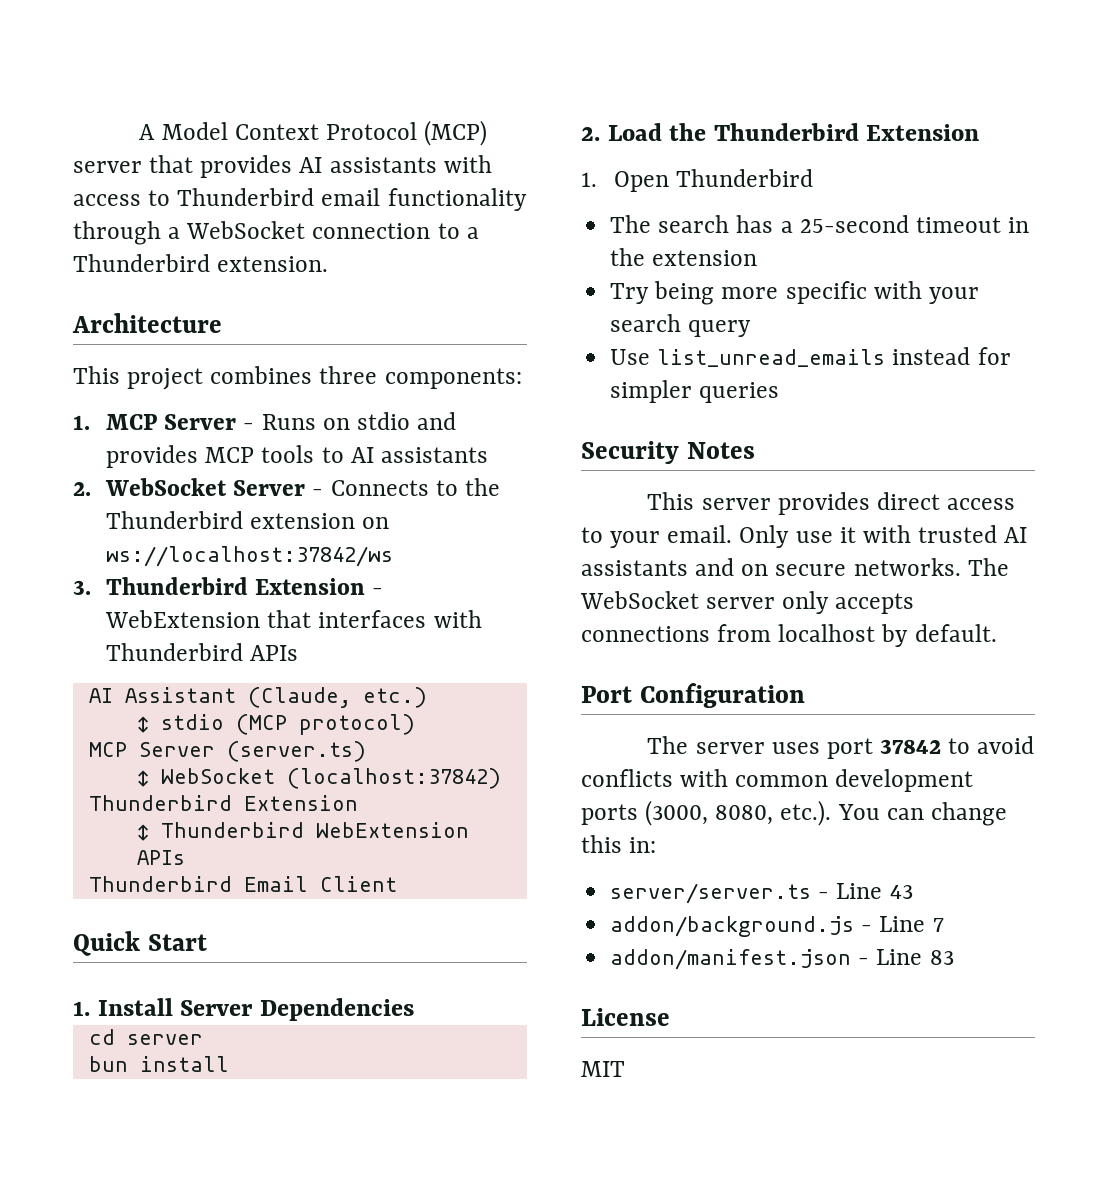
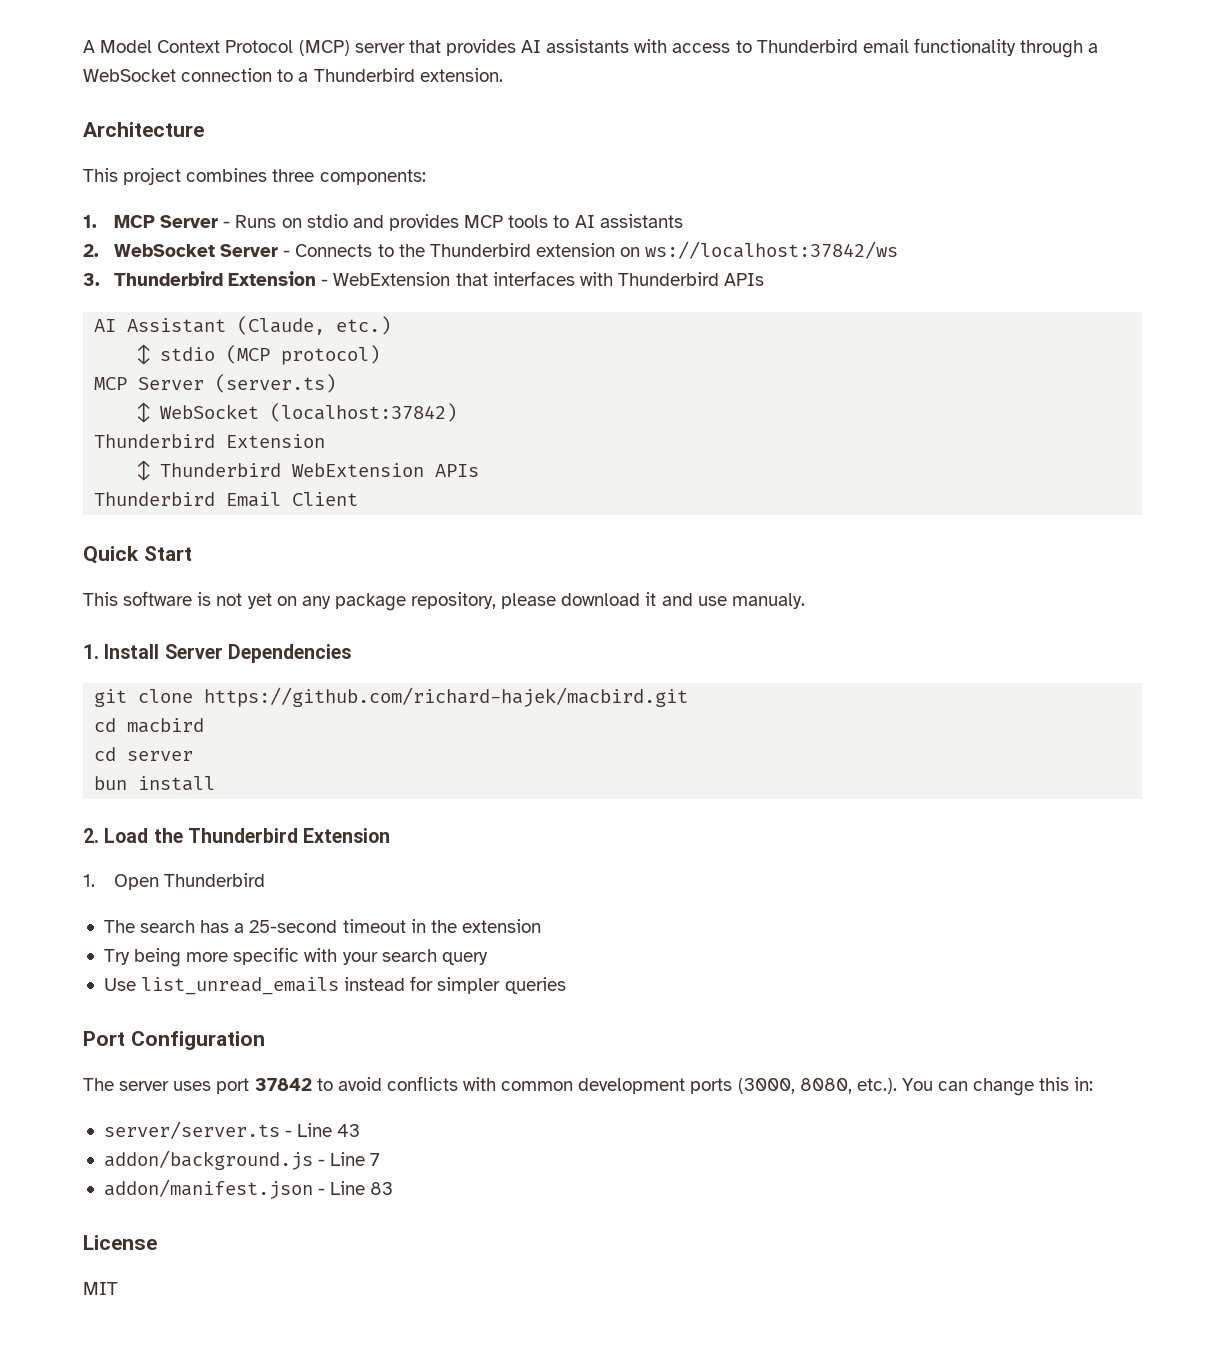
(207, 942) none -> [83,591,805,611] // This software is not yet on any package repository, please download it and use manualy.
(414, 1009) none -> [94,687,689,707] [94,718,205,733] // git clone https://github.com/richard-hajek/macbird.git // cd macbird
[581,441,755,464] [647,492,1016,515] [581,525,1028,548] [581,558,1009,576] [580,591,915,614] [581,624,997,647] // Security Notes // This server provides direct access to your email. Only use it with trusted AI assistants and on secure networks. The WebSocket server only accepts connections from localhost by default. -> (566, 985) none

